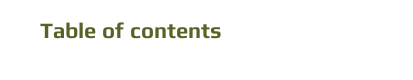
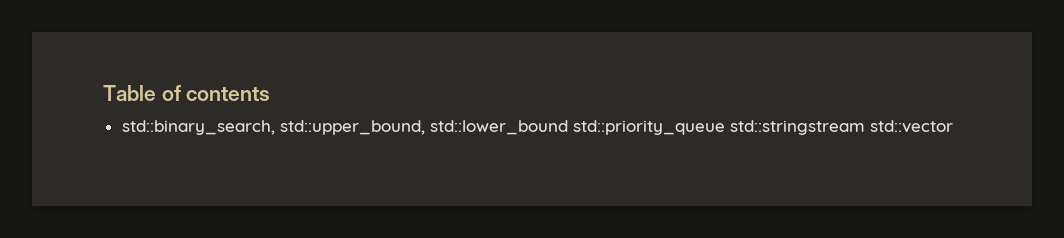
(222, 31) none -> [121,120,953,135] // std::binary_search, std::upper_bound, std::lower_bound std::priority_queue std::stringstream std::vector

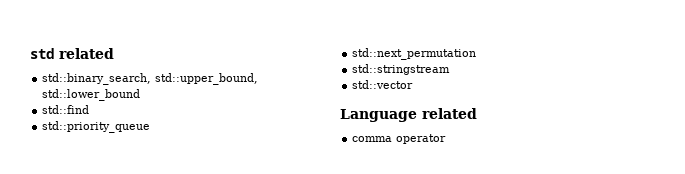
[103,85,271,101] Table of contents -> [30,48,114,59] std related
(568, 127) none -> [42,105,90,114] // std::find //
(725, 127) none -> [352,48,477,60] // std::next_permutation //
(865, 127) none -> (451, 69) //
(953, 126) none -> [340,108,477,122] [352,134,447,144] // Language related // comma operator

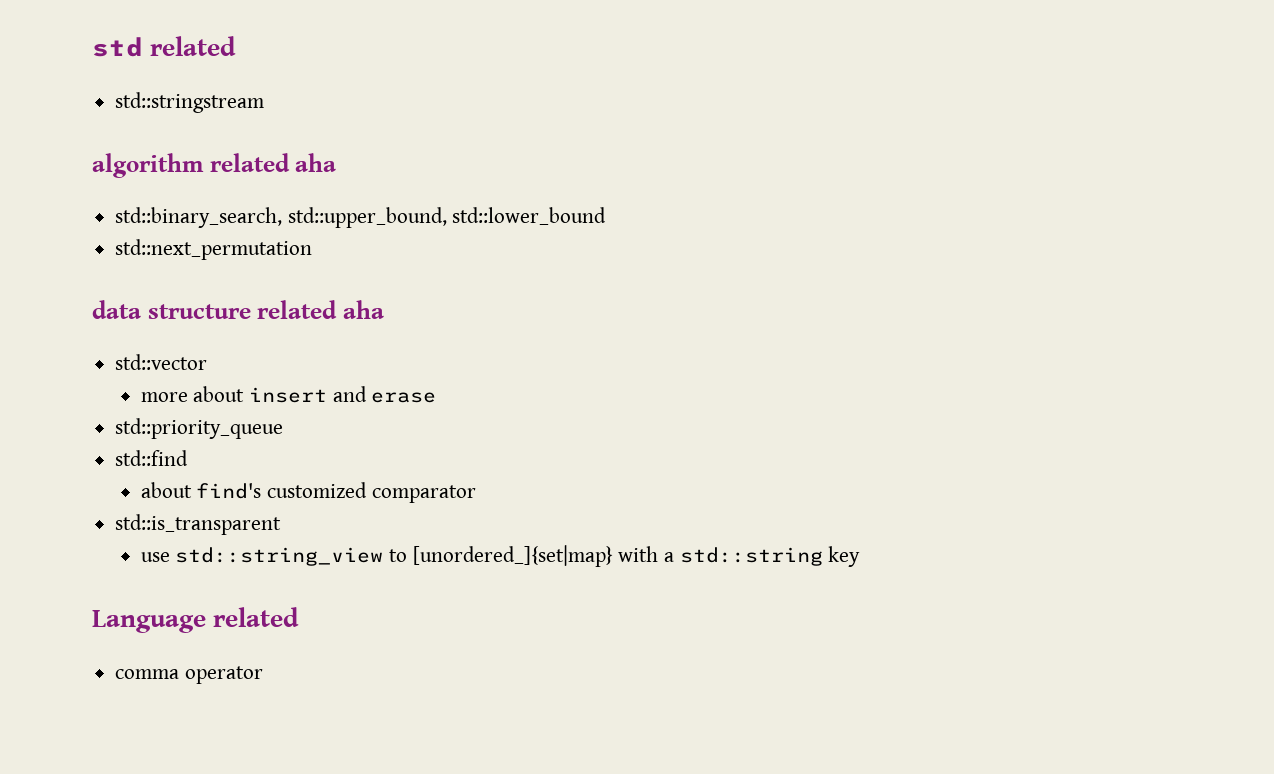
(114, 53) none -> [115,92,265,113] [92,153,337,178] // std::stringstream // algorithm related aha
[42,105,90,114] [42,121,151,133] [352,48,477,60] [352,64,451,75] [352,80,414,89] std::find // std::priority_queue // std::next_permutation // std::stringstream // std::vector -> [115,239,313,260] [92,300,384,319] [115,354,208,370] [140,386,437,403] [115,418,284,439] [115,450,189,466] [140,482,476,503] [115,514,282,535] [140,545,861,567] std::next_permutation // data structure related aha // std::vector // more about insert and erase // std::priority_queue // std::find // about find's customized comparator // std::is_transparent // use std::string_view to [unordered_]{set|map} with a std::string key

